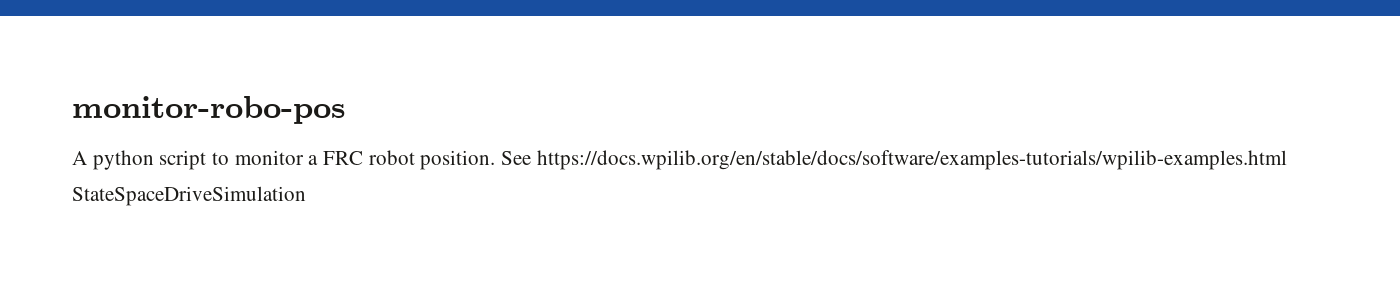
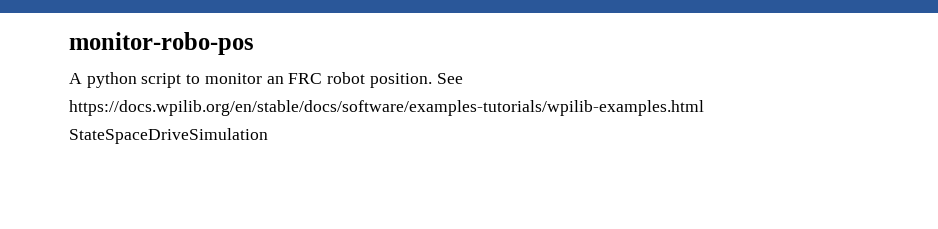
[308,155,319,165] a -> [266,76,284,84] an

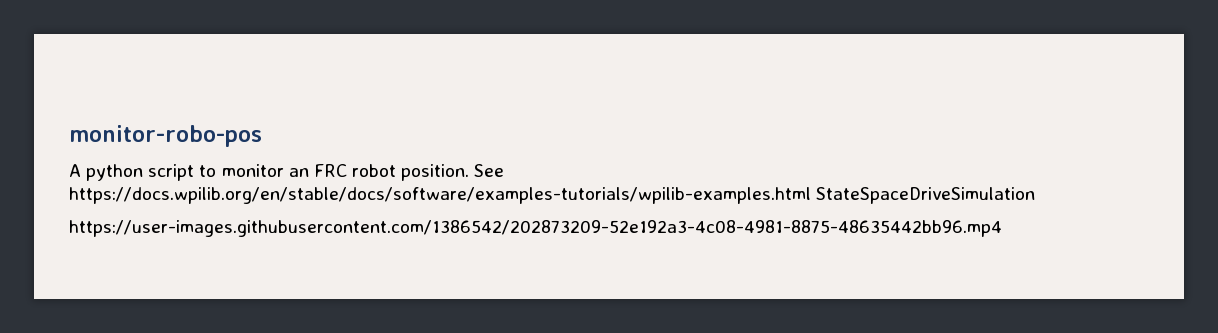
(268, 136) none -> [69,220,1002,237] // https://user-images.githubusercontent.com/1386542/202873209-52e192a3-4c08-4981-8875-48635442bb96.mp4

